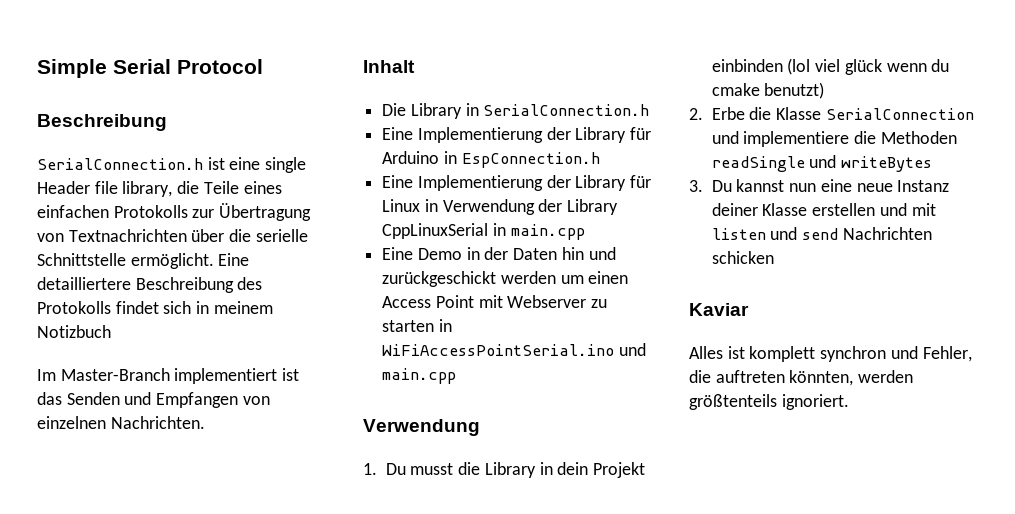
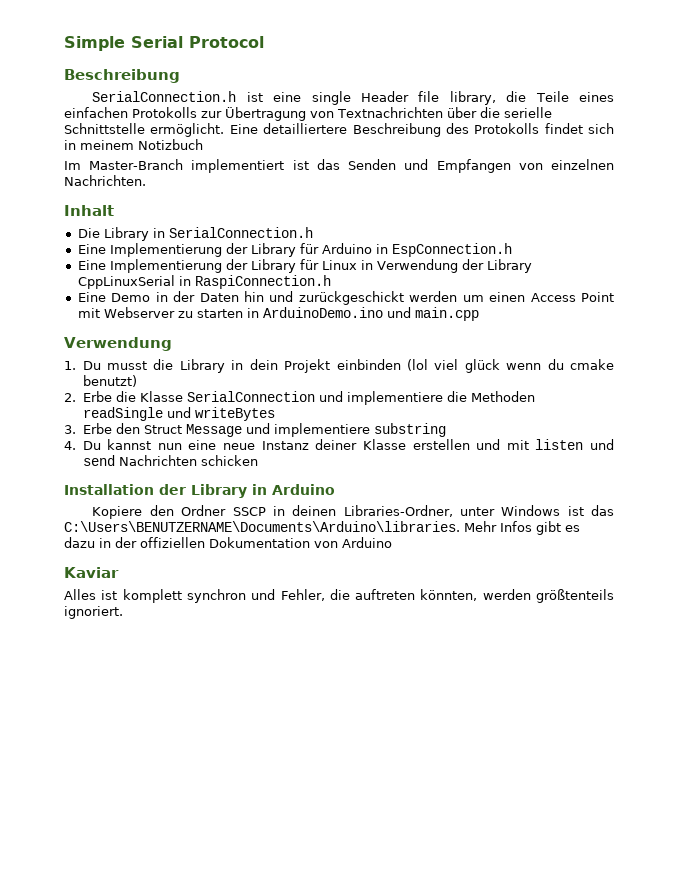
[510,224,585,240] main.cpp -> [194,275,331,289] RaspiConnection.h
[382,344,615,356] WiFiAccessPointSerial.ino -> [262,307,383,318] ArduinoDemo.ino
(703, 186) none -> [82,423,446,437] [64,441,76,450] Erbe den Struct Message und implementiere substring // 4.
(774, 257) none -> [64,484,335,498] [92,505,614,519] [64,521,580,535] [64,537,392,548] // Installation der Library in Arduino // Kopiere den Ordner SSCP in deinen Libraries-Ordner, unter Windows ist das C:\Users\BENUTZERNAME\Documents\Arduino\libraries. Mehr Infos gibt es dazu in der offiziellen Dokumentation von Arduino

